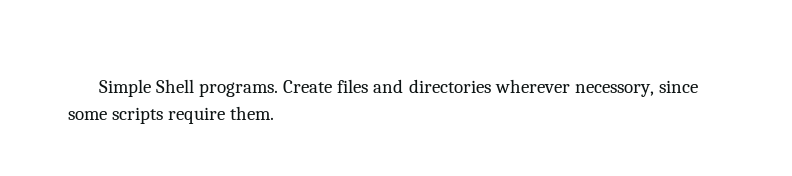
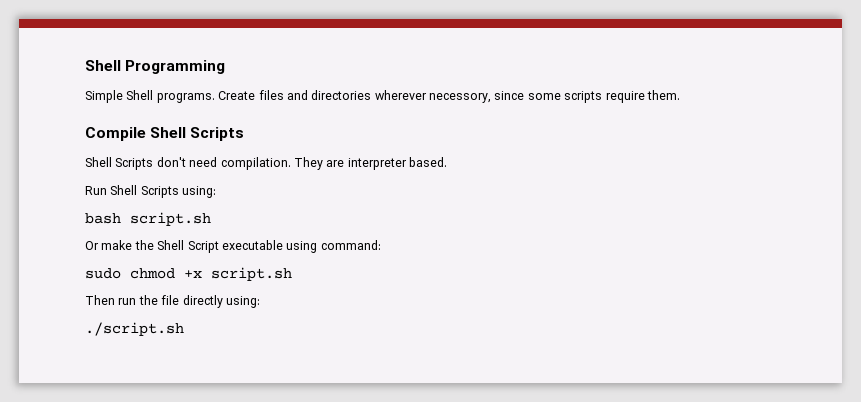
(98, 88) none -> [85,60,226,74] Shell Programming //
(275, 113) none -> [85,127,245,141] [85,157,447,170] [85,185,217,198] [85,212,211,226] [85,240,381,253] [85,267,292,281] [85,295,260,308] [85,322,184,336] // Compile Shell Scripts // Shell Scripts don't need compilation. They are interpreter based. // Run Shell Scripts using: // bash script.sh // Or make the Shell Script executable using command: // sudo chmod +x script.sh // Then run the file directly using: // ./script.sh

